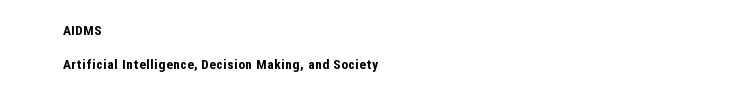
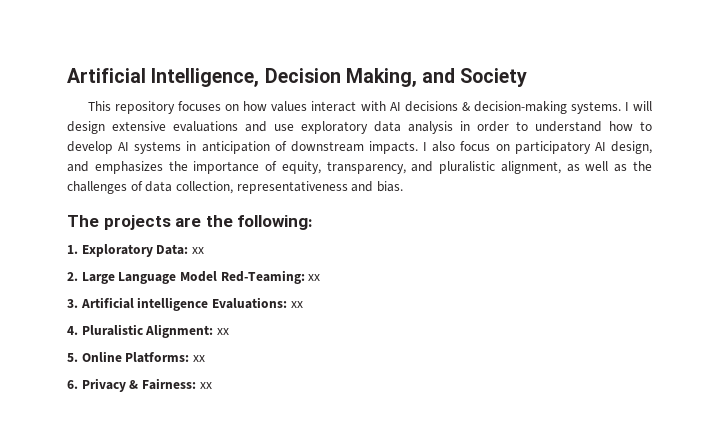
[63,26,102,35] AIDMS // -> (67, 75) none
(380, 65) none -> [88,101,652,114] [67,121,652,134] [67,141,653,154] [67,161,652,174] [67,181,403,194] [67,215,314,230] [67,244,204,257] [67,270,321,284] [67,297,303,311] [67,324,229,338] [67,351,205,363] [67,378,212,392] // This repository focuses on how values interact with AI decisions & decision-making systems. I will design extensive evaluations and use exploratory data analysis in order to understand how to develop AI systems in anticipation of downstream impacts. I also focus on participatory AI design, and emphasizes the importance of equity, transparency, and pluralistic alignment, as well as the challenges of data collection, representativeness and bias. // The projects are the following: // 1. Exploratory Data: xx // 2. Large Language Model Red-Teaming: xx // 3. Artificial intelligence Evaluations: xx // 4. Pluralistic Alignment: xx // 5. Online Platforms: xx // 6. Privacy & Fairness: xx

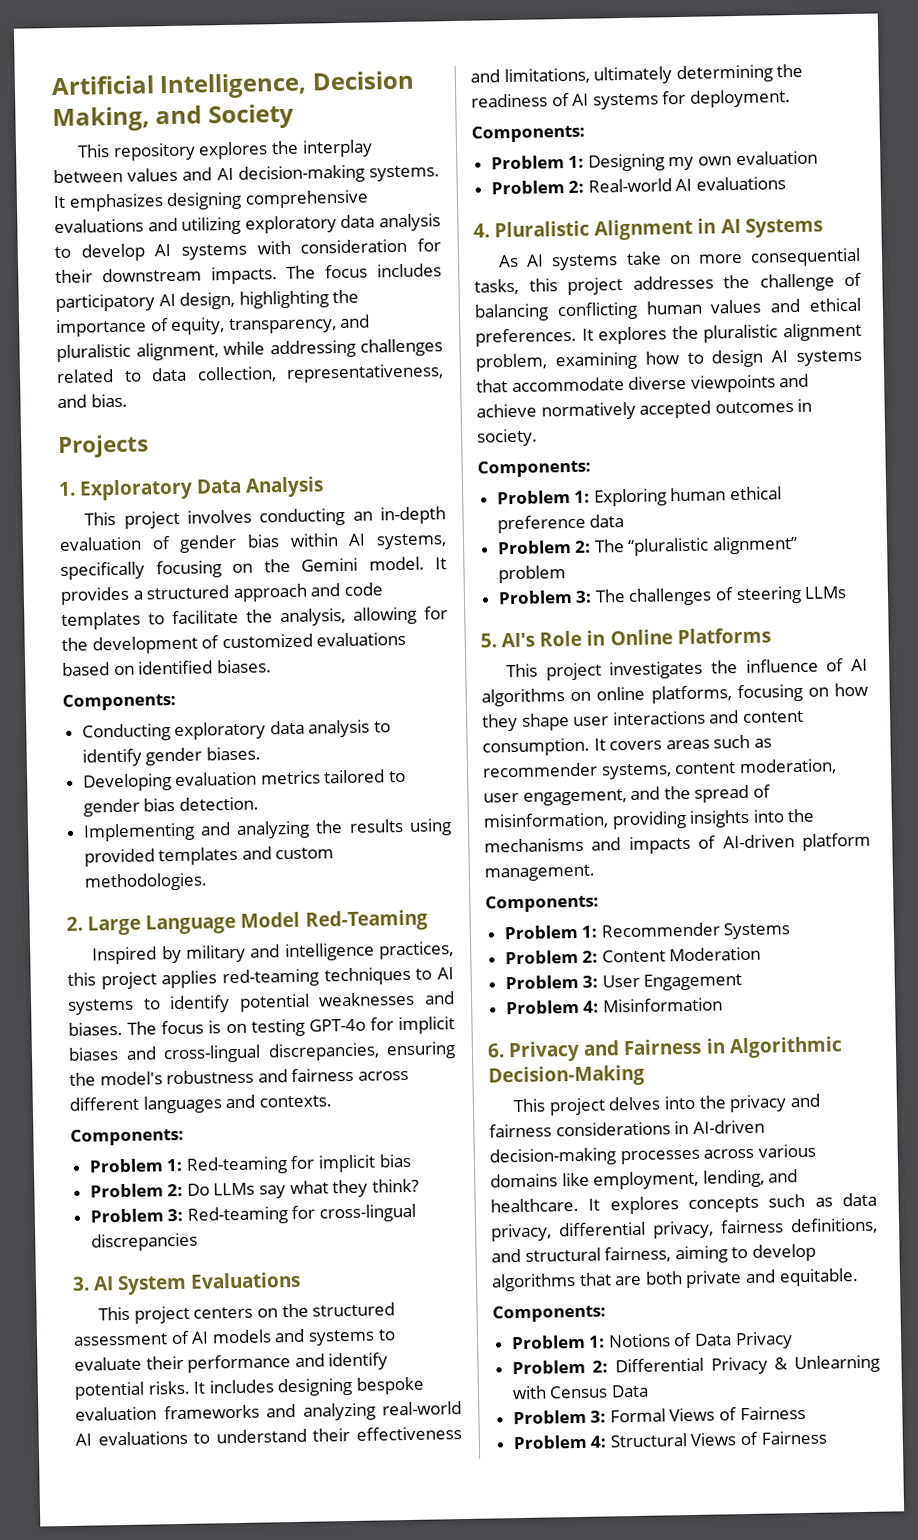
[178,101,652,114] [67,121,166,134] focuses on how values interact with AI decisions & decision-making systems. I will design extensive -> [198,139,373,160] [53,164,440,184] [53,189,369,212] explores the interplay between values and AI decision-making systems. It emphasizes designing comprehensive
[274,121,652,134] [67,141,510,154] use exploratory data analysis in order to understand how to develop AI systems in anticipation of downstream impacts. I also focus on -> [181,213,441,235] [54,238,441,262] [55,263,442,285] utilizing exploratory data analysis to develop AI systems with consideration for their downstream impacts. The focus includes
[67,161,163,174] and emphasizes -> [238,290,329,309] highlighting
[566,161,652,172] [67,181,143,194] as well as the challenges of -> [223,338,443,359] [56,369,142,384] while addressing challenges related to
[236,181,348,194] representativeness -> [286,363,444,383] representativeness,
[67,215,314,230] [67,244,204,257] [67,270,321,284] [67,297,303,311] [67,324,229,338] [67,351,205,363] [67,378,212,392] The projects are the following: // 1. Exploratory Data: xx // 2. Large Language Model Red-Teaming: xx // 3. Artificial intelligence Evaluations: xx // 4. Pluralistic Alignment: xx // 5. Online Platforms: xx // 6. Privacy & Fairness: xx -> [58,434,149,459] [58,476,325,501] [84,506,446,529] [59,533,447,553] [60,556,447,580] [60,582,383,605] [61,606,448,630] [61,631,407,655] [62,659,272,676] [62,692,176,711] [81,719,392,742] [81,746,261,767] [82,769,407,792] [82,796,259,817] [82,818,452,842] [83,846,335,867] [83,872,208,892] [66,909,429,936] [92,941,454,965] [67,966,454,990] [67,991,455,1015] [68,1016,455,1037] [68,1041,456,1064] [69,1067,409,1086] [69,1094,332,1114] [70,1127,184,1146] [88,1153,411,1175] [89,1178,419,1199] [89,1203,417,1225] [90,1232,198,1252] [72,1271,302,1296] [98,1302,396,1324] [73,1328,396,1346] [74,1352,389,1373] [74,1376,424,1400] [75,1401,462,1421] [75,1426,462,1446] [470,63,804,85] [471,89,791,110] [471,124,585,143] [490,150,818,172] [490,176,787,195] [473,217,823,241] [498,247,861,271] [474,272,862,296] [474,297,861,322] [475,322,862,347] [475,349,862,372] [476,373,810,393] [476,398,813,421] [477,428,538,447] [477,459,591,478] [496,486,783,507] [496,514,625,534] [496,535,799,556] [497,565,566,584] [497,585,848,606] [480,627,771,648] [506,658,868,681] [481,682,869,707] [482,710,804,732] [482,734,772,757] [482,758,837,780] [483,784,771,806] [483,808,815,830] [484,832,871,855] [484,864,595,882] [485,894,599,913] [503,922,792,940] [504,946,762,965] [504,973,743,991] [505,997,723,1015] [487,1036,843,1063] [488,1064,645,1088] [513,1093,820,1116] [489,1119,765,1138] [489,1143,816,1167] [490,1169,799,1190] [490,1192,877,1215] [491,1217,878,1242] [491,1243,816,1264] [491,1268,859,1292] [492,1304,606,1323] [510,1331,793,1350] [511,1354,881,1375] [511,1384,649,1400] [512,1405,806,1425] [512,1430,827,1450] Projects // 1. Exploratory Data Analysis // This project involves conducting an in-depth evaluation of gender bias within AI systems, specifically focusing on the Gemini model. It provides a structured approach and code templates to facilitate the analysis, allowing for the development of customized evaluations based on identified biases. // Components: // Conducting exploratory data analysis to identify gender biases. // Developing evaluation metrics tailored to gender bias detection. // Implementing and analyzing the results using provided templates and custom methodologies. // 2. Large Language Model Red-Teaming // Inspired by military and intelligence practices, this project applies red-teaming techniques to AI systems to identify potential weaknesses and biases. The focus is on testing GPT-4o for implicit biases and cross-lingual discrepancies, ensuring the model's robustness and fairness across different languages and contexts. // Components: // Problem 1: Red-teaming for implicit bias // Problem 2: Do LLMs say what they think? // Problem 3: Red-teaming for cross-lingual discrepancies // 3. AI System Evaluations // This project centers on the structured assessment of AI models and systems to evaluate their performance and identify potential risks. It includes designing bespoke evaluation frameworks and analyzing real-world AI evaluations to understand their effectiveness and limitations, ultimately determining the readiness of AI systems for deployment. // Components: // Problem 1: Designing my own evaluation // Problem 2: Real-world AI evaluations // 4. Pluralistic Alignment in AI Systems // As AI systems take on more consequential tasks, this project addresses the challenge of balancing conflicting human values and ethical preferences. It explores the pluralistic alignment problem, examining how to design AI systems that accommodate diverse viewpoints and achieve normatively accepted outcomes in society. // Components: // Problem 1: Exploring human ethical preference data // Problem 2: The “pluralistic alignment” problem // Problem 3: The challenges of steering LLMs // 5. AI's Role in Online Platforms // This project investigates the influence of AI algorithms on online platforms, focusing on how they shape user interactions and content consumption. It covers areas such as recommender systems, content moderation, user engagement, and the spread of misinformation, providing insights into the mechanisms and impacts of AI-driven platform management. // Components: // Problem 1: Recommender Systems // Problem 2: Content Moderation // Problem 3: User Engagement // Problem 4: Misinformation // 6. Privacy and Fairness in Algorithmic Decision-Making // This project delves into the privacy and fairness considerations in AI-driven decision-making processes across various domains like employment, lending, and healthcare. It explores concepts such as data privacy, differential privacy, fairness definitions, and structural fairness, aiming to develop algorithms that are both private and equitable. // Components: // Problem 1: Notions of Data Privacy // Problem 2: Differential Privacy & Unlearning with Census Data // Problem 3: Formal Views of Fairness // Problem 4: Structural Views of Fairness

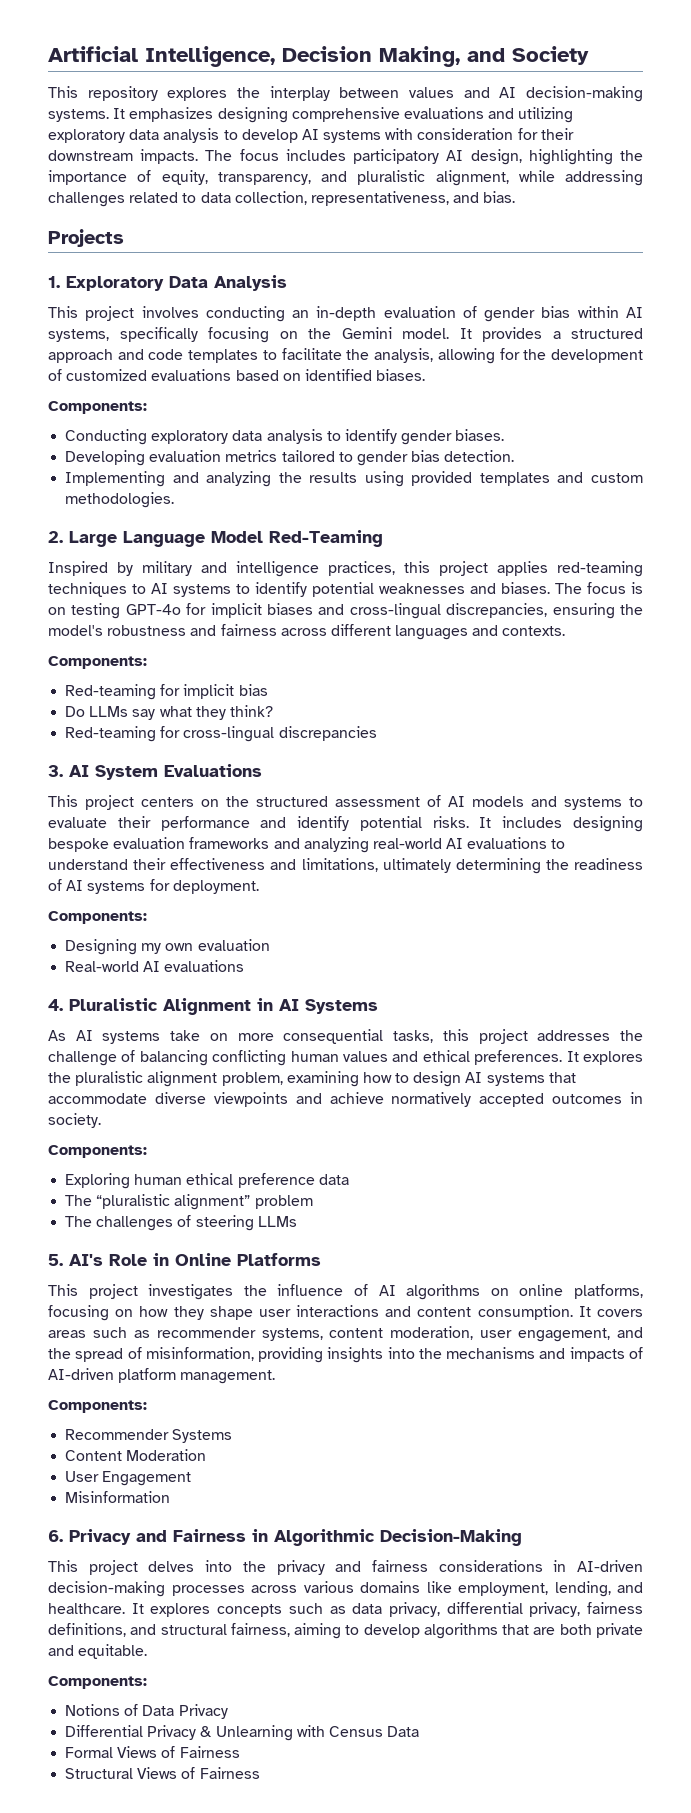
[88,1158,184,1173] Problem 1: -> (147, 662) none
[89,1183,184,1198] Problem 2: -> (268, 690) none
[89,1208,184,1223] Problem 3: -> (273, 711) none
[490,155,585,170] Problem 1: -> (147, 917) none
[490,180,585,195] Problem 2: -> (270, 945) none
[496,489,591,505] Problem 1: -> (147, 1151) none
[496,539,592,555] Problem 2: -> (349, 1179) none
[497,589,593,605] Problem 3: -> (313, 1202) none
[503,924,598,940] Problem 1: -> (147, 1406) none
[504,949,599,965] Problem 2: -> (233, 1436) none
[504,974,599,990] Problem 3: -> (207, 1455) none
[505,999,600,1015] Problem 4: -> (192, 1478) none
[510,1334,606,1350] Problem 1: -> (147, 1682) none
[511,1359,609,1375] Problem 2: -> (228, 1711) none
[512,1409,607,1425] Problem 3: -> (420, 1731) none
[512,1434,607,1450] Problem 4: -> (240, 1752) none

